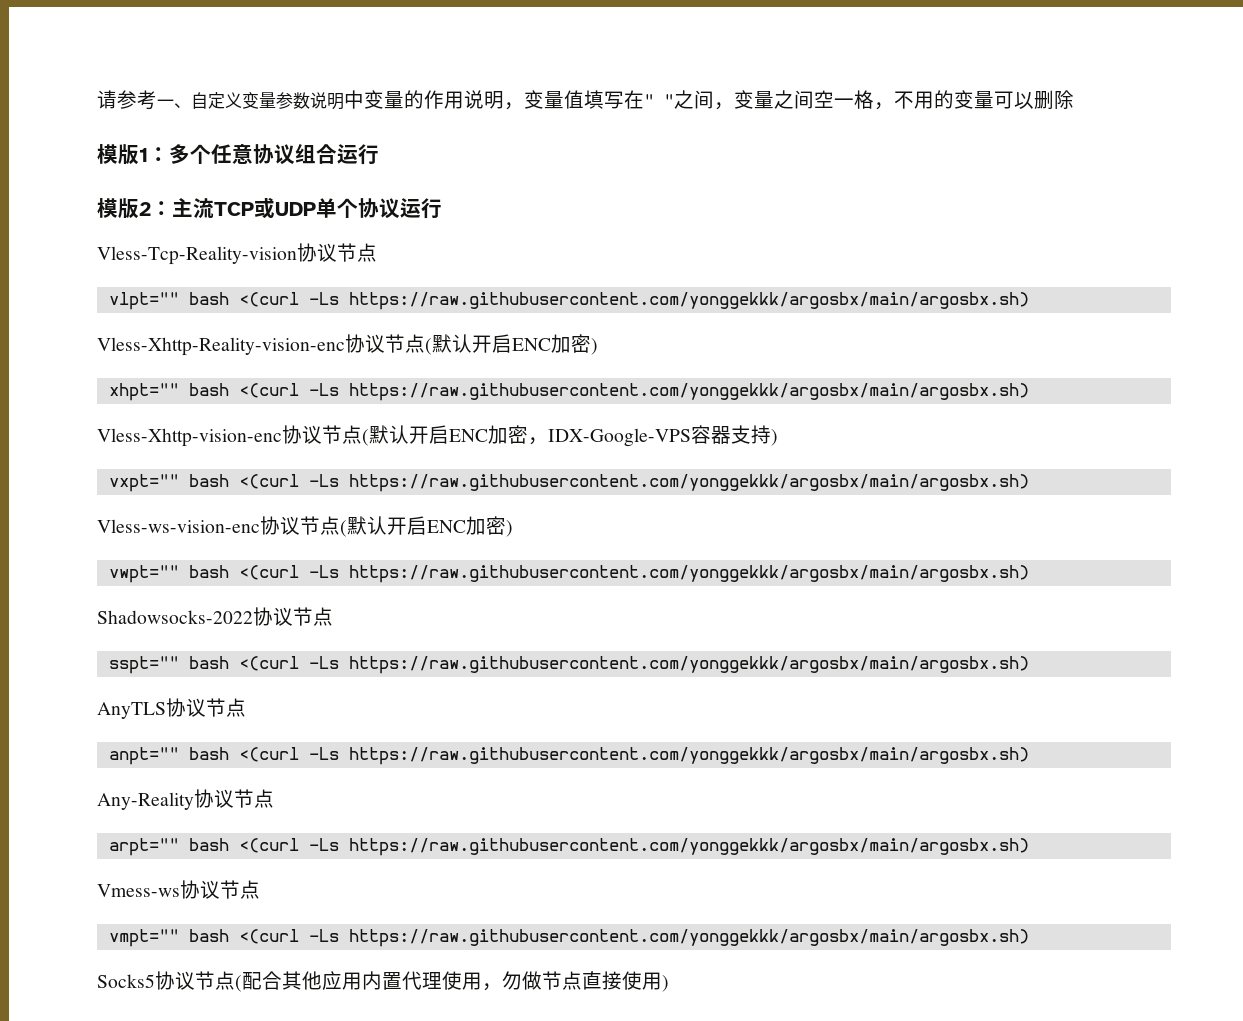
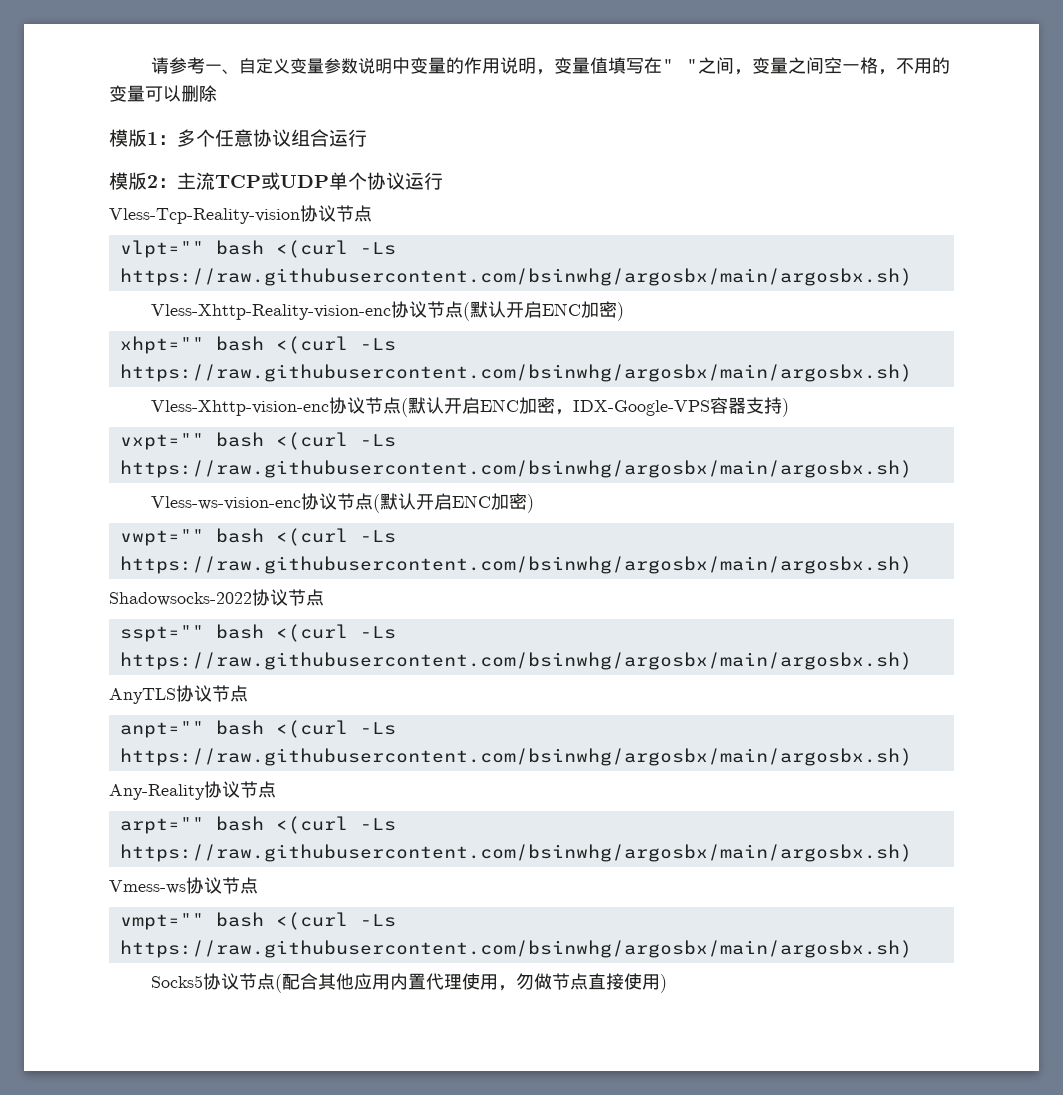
[348,292,1029,310] https://raw.githubusercontent.com/yonggekkk/argosbx/main/argosbx.sh) -> [119,268,912,286] https://raw.githubusercontent.com/bsinwhg/argosbx/main/argosbx.sh)
[348,383,1029,401] https://raw.githubusercontent.com/yonggekkk/argosbx/main/argosbx.sh) -> [119,364,912,382] https://raw.githubusercontent.com/bsinwhg/argosbx/main/argosbx.sh)
[348,474,1029,492] https://raw.githubusercontent.com/yonggekkk/argosbx/main/argosbx.sh) -> [119,460,912,478] https://raw.githubusercontent.com/bsinwhg/argosbx/main/argosbx.sh)
[348,565,1029,583] https://raw.githubusercontent.com/yonggekkk/argosbx/main/argosbx.sh) -> [119,556,912,574] https://raw.githubusercontent.com/bsinwhg/argosbx/main/argosbx.sh)
[348,656,1029,674] https://raw.githubusercontent.com/yonggekkk/argosbx/main/argosbx.sh) -> [119,652,912,670] https://raw.githubusercontent.com/bsinwhg/argosbx/main/argosbx.sh)
[348,747,1029,765] https://raw.githubusercontent.com/yonggekkk/argosbx/main/argosbx.sh) -> [119,748,912,766] https://raw.githubusercontent.com/bsinwhg/argosbx/main/argosbx.sh)
[348,838,1029,856] https://raw.githubusercontent.com/yonggekkk/argosbx/main/argosbx.sh) -> [119,844,912,862] https://raw.githubusercontent.com/bsinwhg/argosbx/main/argosbx.sh)
[348,929,1029,947] https://raw.githubusercontent.com/yonggekkk/argosbx/main/argosbx.sh) -> [119,940,912,958] https://raw.githubusercontent.com/bsinwhg/argosbx/main/argosbx.sh)

